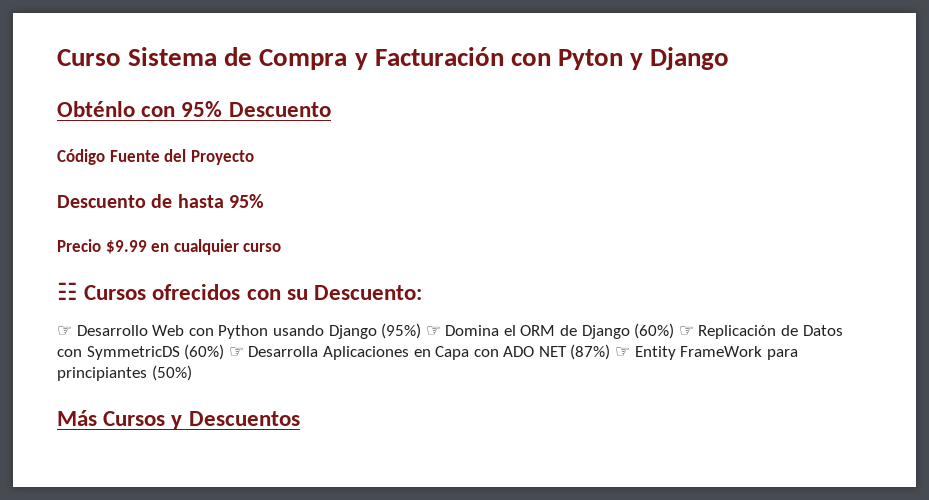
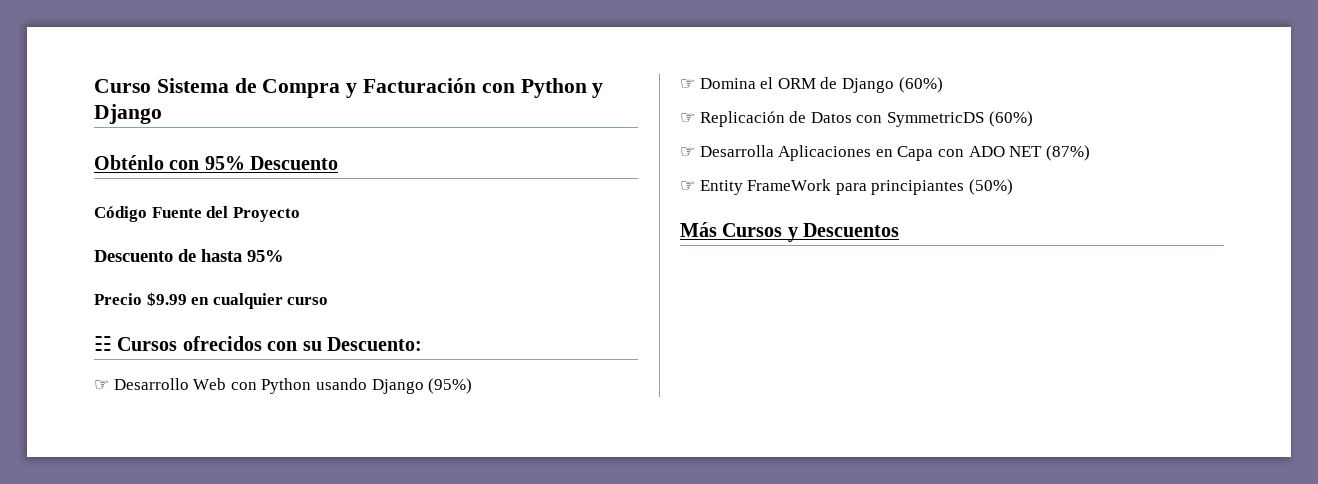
[558,49,624,70] Pyton -> [520,78,587,98] Python
(422, 331) none -> (473, 386) //
(675, 331) none -> (943, 85) //
(225, 352) none -> (1033, 119) //
(611, 352) none -> (1090, 153) //

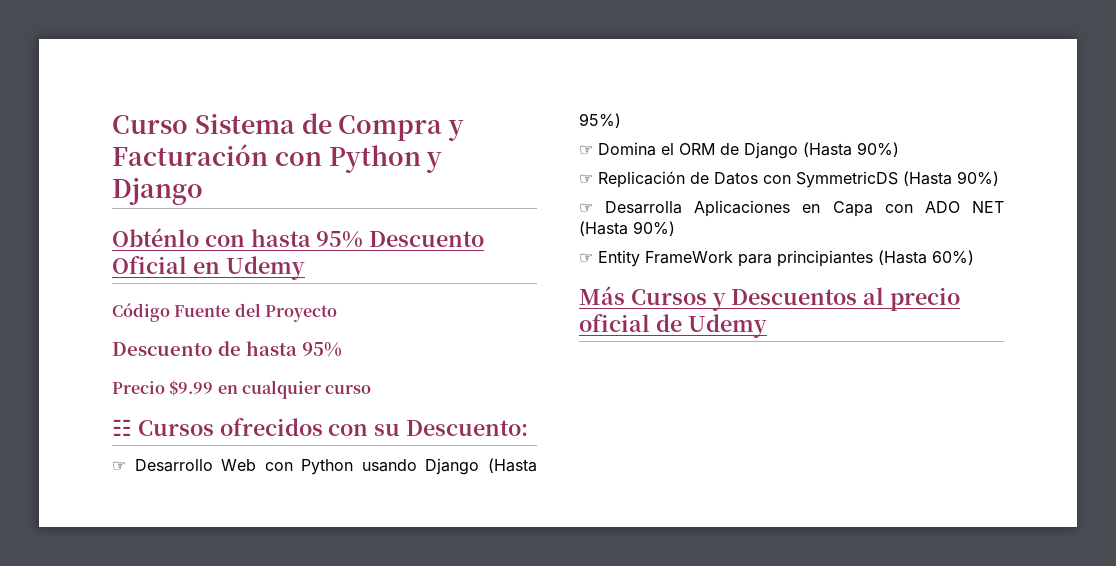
(200, 165) none -> [250,229,311,247] hasta
(339, 163) none -> [112,256,305,280] Oficial en Udemy
[428,378,473,394] (95%) -> [488,458,537,473] [579,113,621,128] (Hasta 95%)
[898,77,943,93] (60%) -> [803,142,899,157] (Hasta 90%)
[988,111,1033,127] (60%) -> [903,171,999,186] (Hasta 90%)
[1045,145,1090,161] (87%) -> [579,221,675,236] (Hasta 90%)
[968,179,1013,195] (50%) -> [878,250,974,265] (Hasta 60%)
(900, 230) none -> [863,287,961,311] [579,314,767,338] al precio oficial de Udemy

